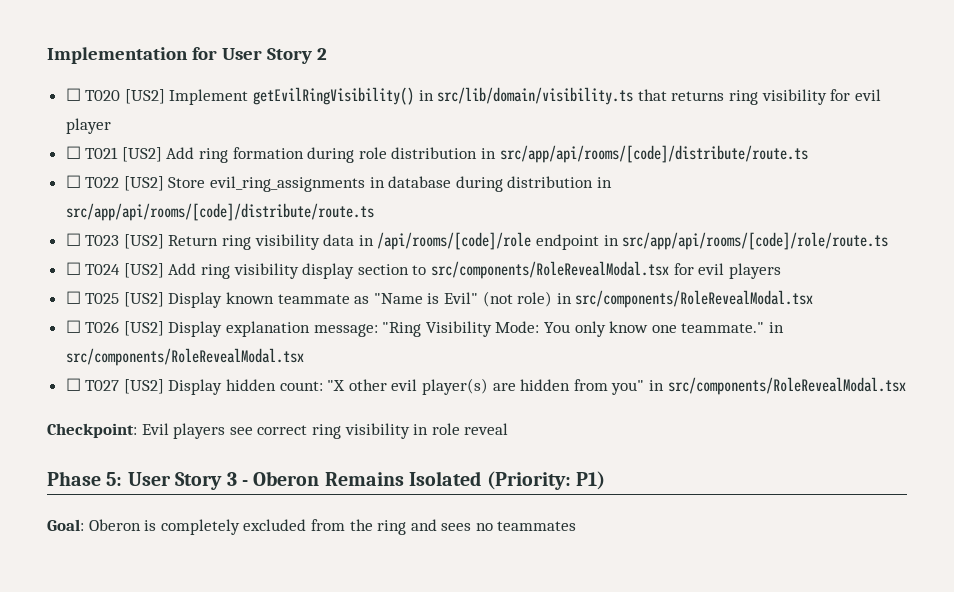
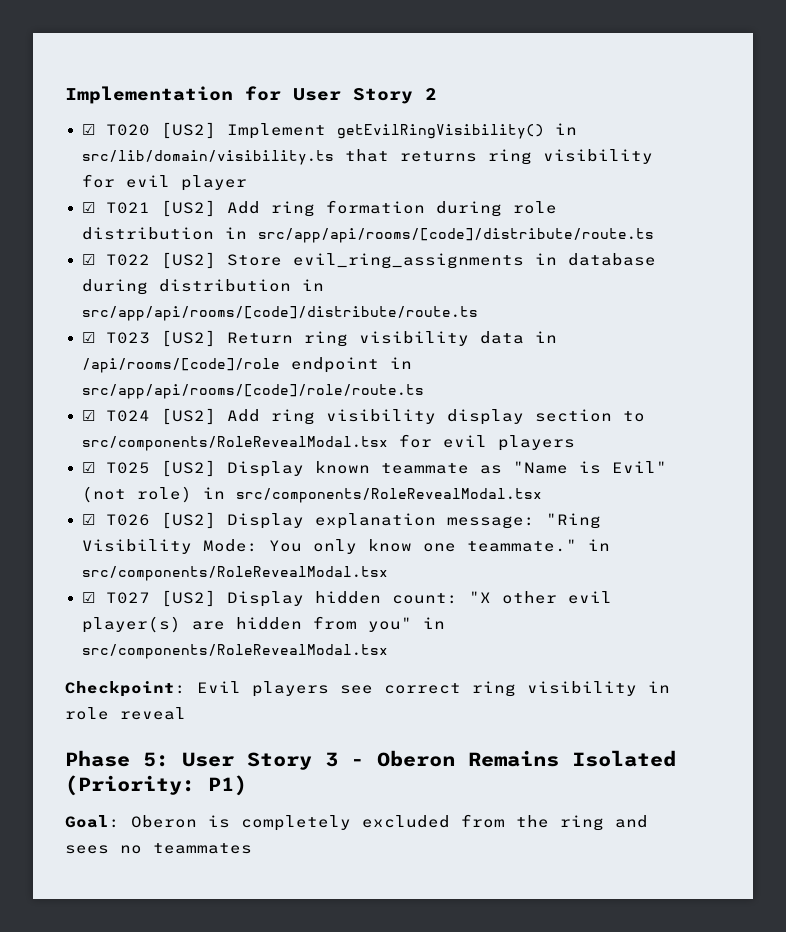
[65,88,81,101] ☐ -> [81,124,95,135] ☑
[65,146,81,159] ☐ -> [81,202,95,213] ☑
[65,175,81,188] ☐ -> [81,254,95,265] ☑
[65,233,81,246] ☐ -> [81,332,95,343] ☑
[65,262,81,275] ☐ -> [81,410,95,421] ☑
[65,291,81,304] ☐ -> [81,462,95,473] ☑
[65,320,81,333] ☐ -> [81,514,95,525] ☑
[65,378,81,391] ☐ -> [81,592,95,603] ☑

